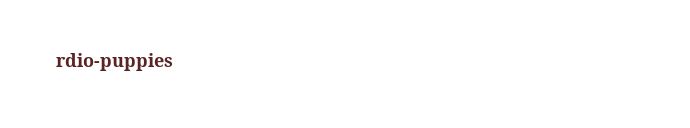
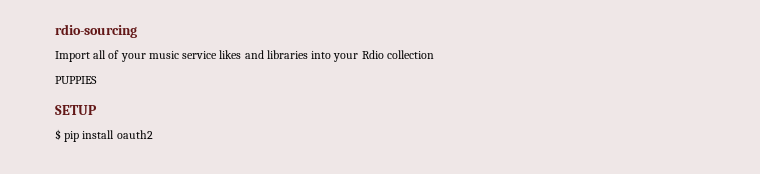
[56,53,173,71] rdio-puppies -> [55,24,137,38] [55,50,434,62] [55,76,97,84] [55,105,97,115] [55,129,153,142] rdio-sourcing // Import all of your music service likes and libraries into your Rdio collection // PUPPIES // SETUP // $ pip install oauth2

